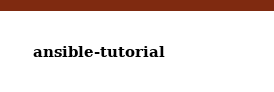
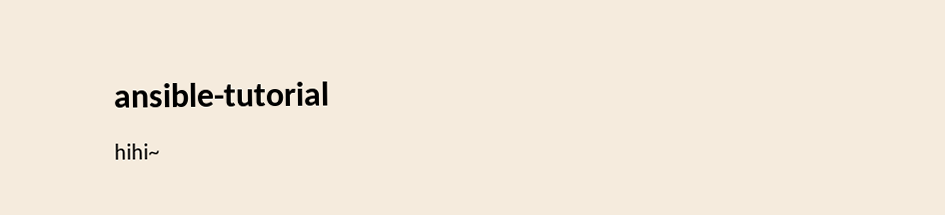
(165, 51) none -> [114,143,160,160] // hihi~

